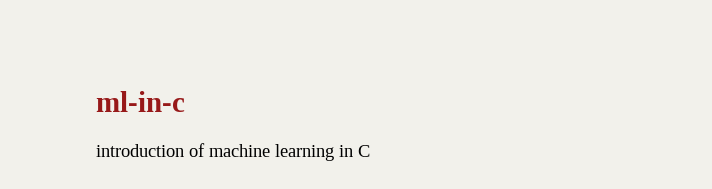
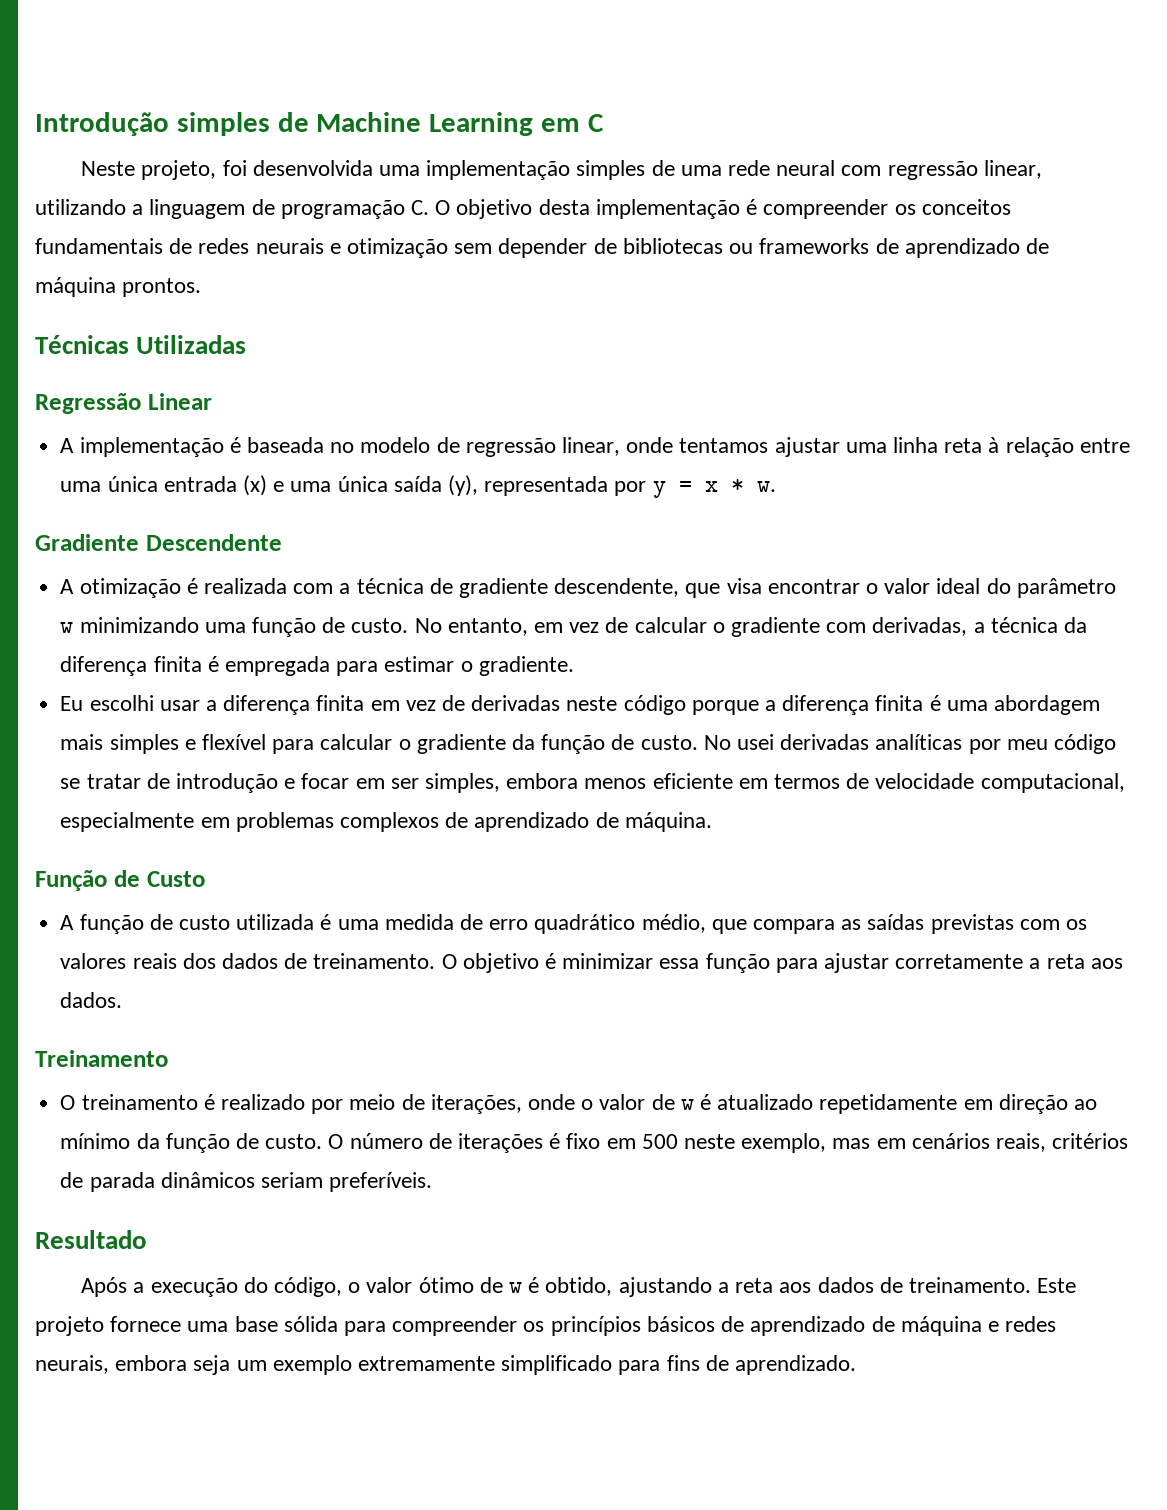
[96,91,185,112] [96,143,370,161] ml-in-c // introduction of machine learning in C -> [35,112,604,136] [81,160,1042,180] [35,199,1011,219] [35,238,1049,258] [35,277,202,297] [35,335,247,354] [35,393,212,414] [60,437,1130,457] [60,475,776,498] [35,534,282,551] [60,578,1116,598] [60,617,1088,637] [60,656,574,676] [60,695,1101,715] [60,734,1117,754] [60,773,1125,793] [60,812,712,832] [35,870,205,891] [60,914,1088,934] [60,953,1123,973] [60,992,123,1008] [35,1050,168,1067] [60,1094,1098,1114] [60,1133,1129,1153] [60,1172,433,1192] [35,1230,147,1249] [81,1277,1077,1297] [35,1316,1057,1336] [35,1355,857,1375] Introdução simples de Machine Learning em C // Neste projeto, foi desenvolvida uma implementação simples de uma rede neural com regressão linear, utilizando a linguagem de programação C. O objetivo desta implementação é compreender os conceitos fundamentais de redes neurais e otimização sem depender de bibliotecas ou frameworks de aprendizado de máquina prontos. // Técnicas Utilizadas // Regressão Linear // A implementação é baseada no modelo de regressão linear, onde tentamos ajustar uma linha reta à relação entre uma única entrada (x) e uma única saída (y), representada por y = x * w. // Gradiente Descendente // A otimização é realizada com a técnica de gradiente descendente, que visa encontrar o valor ideal do parâmetro w minimizando uma função de custo. No entanto, em vez de calcular o gradiente com derivadas, a técnica da diferença finita é empregada para estimar o gradiente. // Eu escolhi usar a diferença finita em vez de derivadas neste código porque a diferença finita é uma abordagem mais simples e flexível para calcular o gradiente da função de custo. No usei derivadas analíticas por meu código se tratar de introdução e focar em ser simples, embora menos eficiente em termos de velocidade computacional, especialmente em problemas complexos de aprendizado de máquina. // Função de Custo // A função de custo utilizada é uma medida de erro quadrático médio, que compara as saídas previstas com os valores reais dos dados de treinamento. O objetivo é minimizar essa função para ajustar corretamente a reta aos dados. // Treinamento // O treinamento é realizado por meio de iterações, onde o valor de w é atualizado repetidamente em direção ao mínimo da função de custo. O número de iterações é fixo em 500 neste exemplo, mas em cenários reais, critérios de parada dinâmicos seriam preferíveis. // Resultado // Após a execução do código, o valor ótimo de w é obtido, ajustando a reta aos dados de treinamento. Este projeto fornece uma base sólida para compreender os princípios básicos de aprendizado de máquina e redes neurais, embora seja um exemplo extremamente simplificado para fins de aprendizado.

